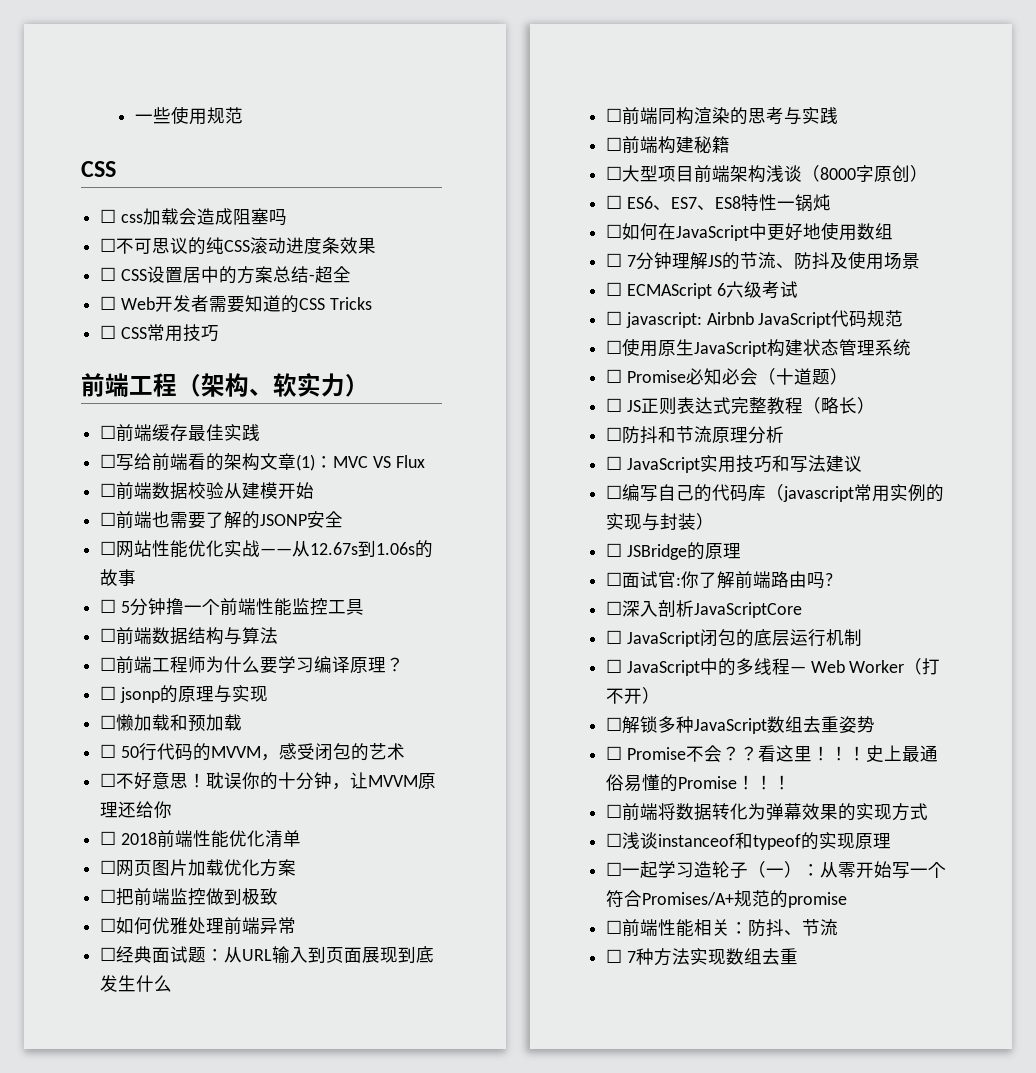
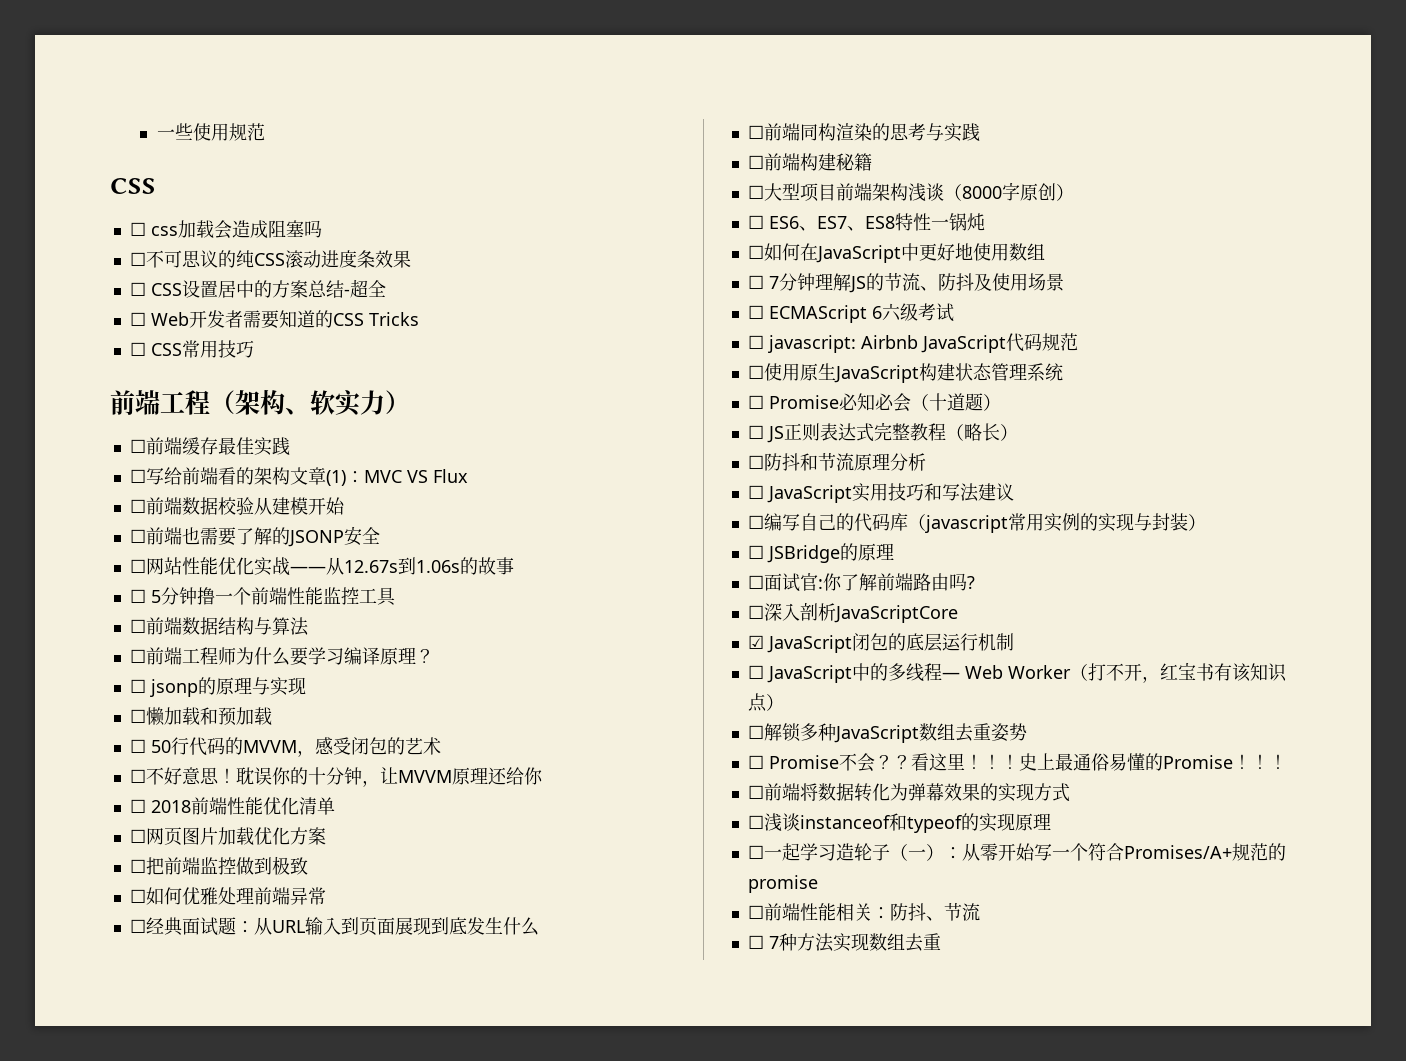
[606,630,623,644] ☐ -> [747,635,764,649] ☑
(643, 696) none -> [1141,662,1287,683] [747,693,767,712] ，红宝书有该知识点

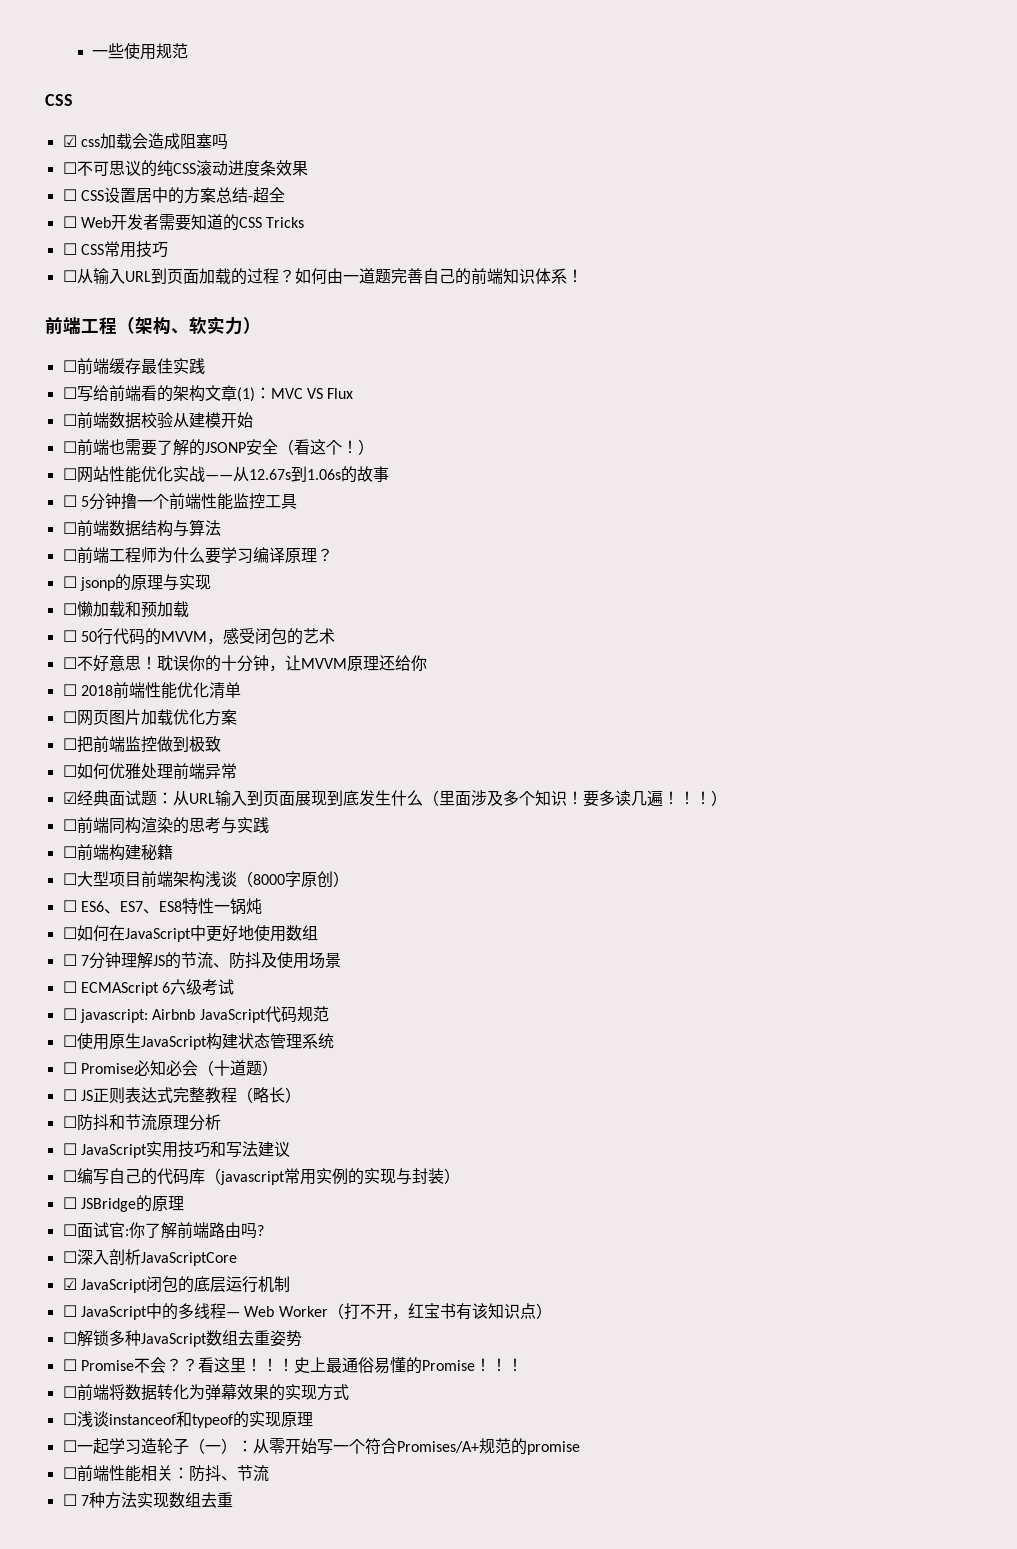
[129,222,146,236] ☐ -> [62,135,77,147] ☑
(254, 349) none -> [62,268,583,285] // ☐从输入URL到页面加载的过程？如何由一道题完善自己的前端知识体系！
(380, 535) none -> [277,439,374,455] （看这个！）
[129,919,146,933] ☐ -> [62,792,77,804] ☑
(539, 926) none -> [422,790,727,807] （里面涉及多个知识！要多读几遍！！！）

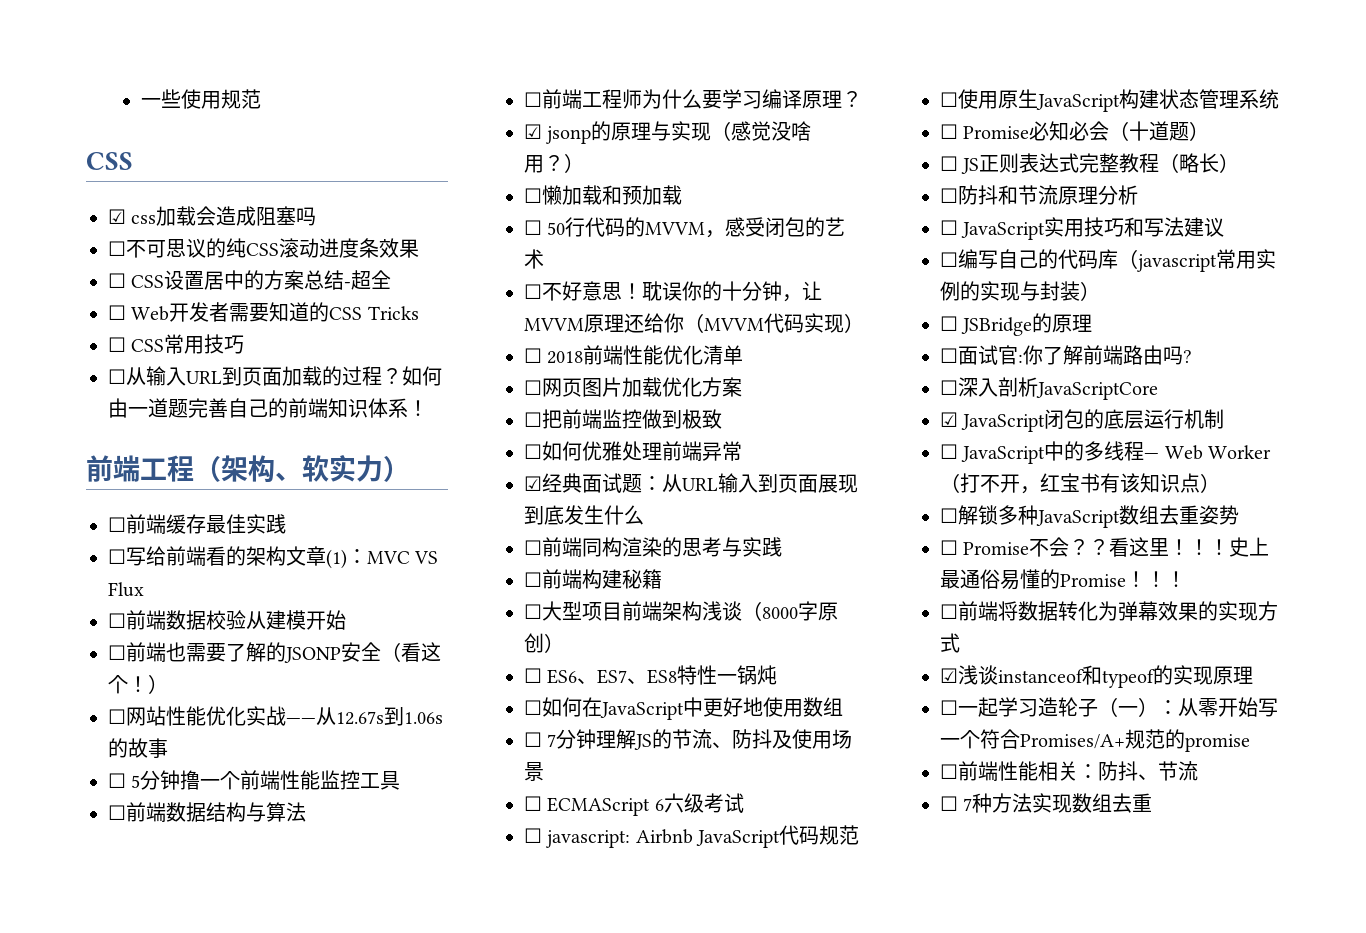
[62,576,77,588] ☐ -> [524,124,542,139] ☑
(211, 582) none -> [711,121,812,141] [524,153,584,173] （感觉没啥用？）
(427, 663) none -> [684,313,864,333] （MVVM代码实现）
[422,790,727,807] （里面涉及多个知识！要多读几遍！！！） -> (644, 515) none
[62,1413,77,1425] ☐ -> [940,668,958,683] ☑

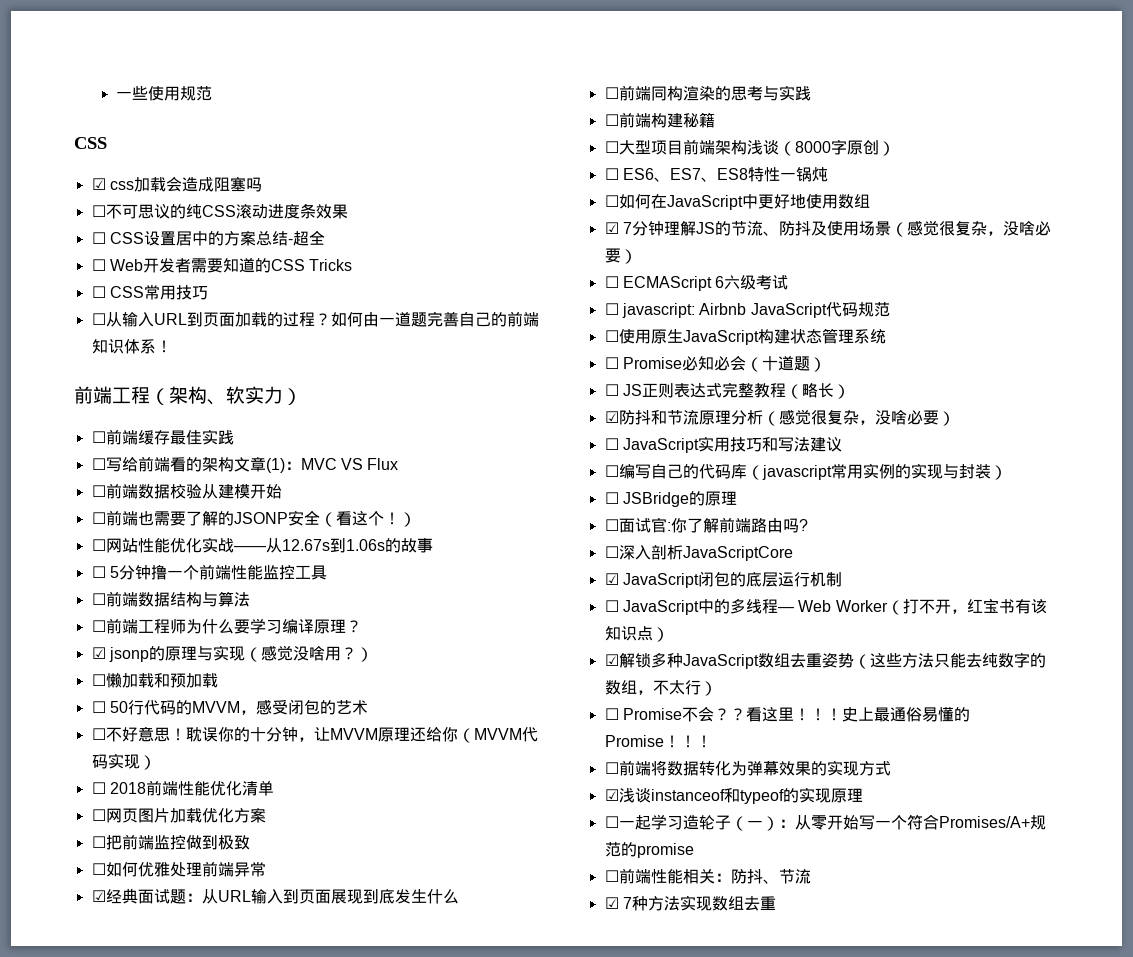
[524,732,542,747] ☐ -> [604,222,619,234] ☑
(544, 771) none -> [890,220,1051,237] [604,248,637,264] （感觉很复杂，没啥必要）
[940,188,958,203] ☐ -> [604,411,619,423] ☑
(1138, 195) none -> [762,409,955,426] （感觉很复杂，没啥必要）
[940,508,958,523] ☐ -> [604,654,619,666] ☑
(1239, 515) none -> [853,652,1046,669] [604,680,717,696] （这些方法只能去纯数字的数组，不太行）
[940,796,958,811] ☐ -> [604,897,619,909] ☑

